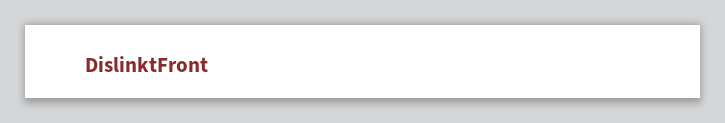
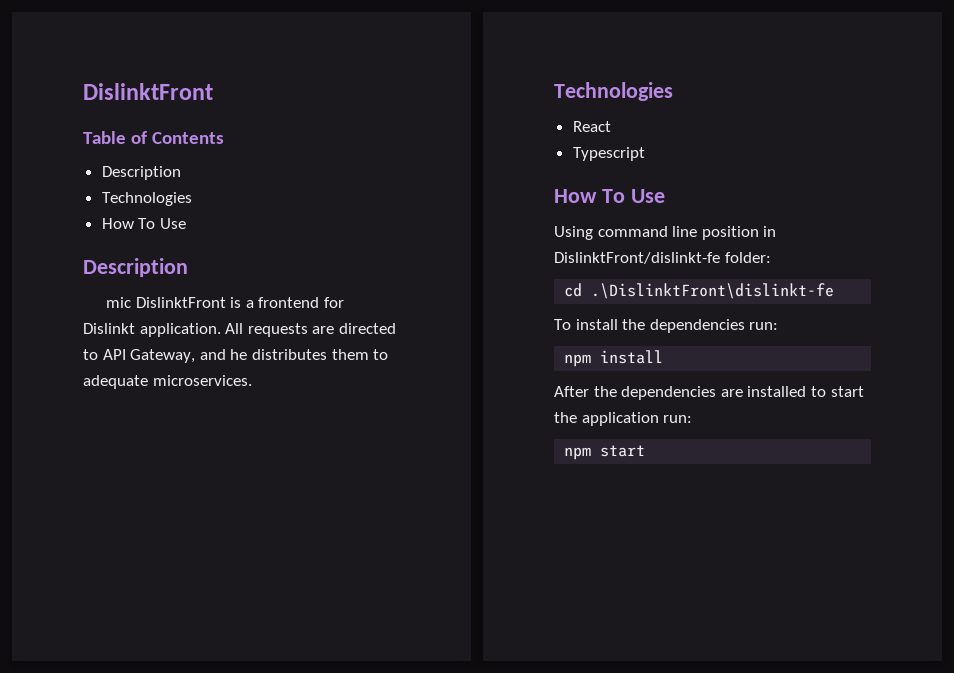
[85,56,208,72] DislinktFront -> [83,83,213,100] [83,131,225,144] [101,166,181,180] [101,192,192,206] [101,218,186,229] [83,258,188,277] [106,297,345,308] [83,323,396,337] [83,349,389,363] [83,375,252,389] [554,82,673,101] [572,121,611,132] [572,147,645,161] [554,189,665,203] [554,226,777,240] [554,252,771,264] [564,283,835,299] [554,319,779,333] [564,350,664,367] [554,386,864,400] [554,412,693,426] [564,445,646,460] DislinktFront // Table of Contents // Description // Technologies // How To Use // Description // mic DislinktFront is a frontend for Dislinkt application. All requests are directed to API Gateway, and he distributes them to adequate microservices. // Technologies // React // Typescript // How To Use // Using command line position in DislinktFront/dislinkt-fe folder: // cd .\DislinktFront\dislinkt-fe // To install the dependencies run: // npm install // After the dependencies are installed to start the application run: // npm start

